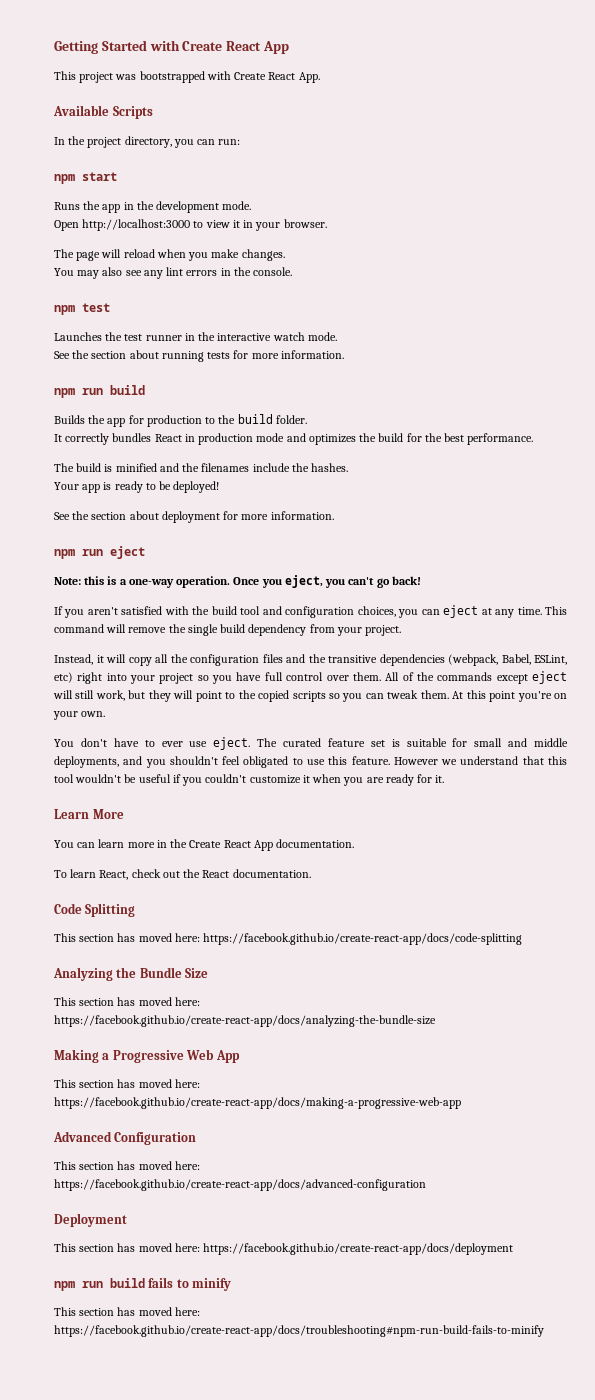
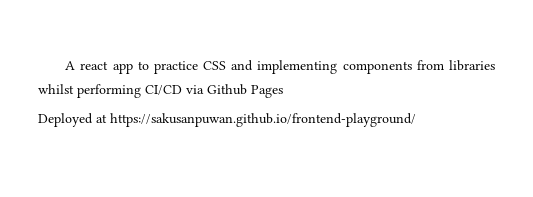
[54,40,289,54] [54,71,320,83] [53,105,153,119] [54,136,241,148] [54,172,117,184] [54,201,252,213] [54,219,327,231] [54,249,285,261] [54,267,293,279] [54,303,110,315] [54,332,337,341] [54,350,344,362] [54,385,145,398] [54,414,307,427] [54,433,534,445] [54,463,349,472] [54,481,220,493] [54,511,334,523] [54,546,145,559] [54,575,421,588] [54,605,567,618] [54,624,402,636] [54,654,567,666] [54,671,568,684] [53,690,567,702] [53,711,106,720] [54,737,568,750] [54,756,567,768] [54,774,445,786] [54,809,124,819] [54,839,355,851] [54,869,311,880] [54,903,136,917] [54,933,523,945] [53,967,209,981] [54,997,200,1006] [54,1015,436,1027] [54,1049,240,1063] [54,1079,200,1088] [54,1097,461,1109] [53,1131,197,1145] [54,1161,200,1170] [54,1179,426,1191] [54,1213,127,1227] [54,1243,514,1255] [54,1277,232,1291] [54,1307,200,1316] [54,1325,544,1337] Getting Started with Create React App // This project was bootstrapped with Create React App. // Available Scripts // In the project directory, you can run: // npm start // Runs the app in the development mode. // Open http://localhost:3000 to view it in your browser. // The page will reload when you make changes. // You may also see any lint errors in the console. // npm test // Launches the test runner in the interactive watch mode. // See the section about running tests for more information. // npm run build // Builds the app for production to the build folder. // It correctly bundles React in production mode and optimizes the build for the best performance. // The build is minified and the filenames include the hashes. // Your app is ready to be deployed! // See the section about deployment for more information. // npm run eject // Note: this is a one-way operation. Once you eject, you can't go back! // If you aren't satisfied with the build tool and configuration choices, you can eject at any time. This command will remove the single build dependency from your project. // Instead, it will copy all the configuration files and the transitive dependencies (webpack, Babel, ESLint, etc) right into your project so you have full control over them. All of the commands except eject will still work, but they will point to the copied scripts so you can tweak them. At this point you're on your own. // You don't have to ever use eject. The curated feature set is suitable for small and middle deployments, and you shouldn't feel obligated to use this feature. However we understand that this tool wouldn't be useful if you couldn't customize it when you are ready for it. // Learn More // You can learn more in the Create React App documentation. // To learn React, check out the React documentation. // Code Splitting // This section has moved here: https://facebook.github.io/create-react-app/docs/code-splitting // Analyzing the Bundle Size // This section has moved here: https://facebook.github.io/create-react-app/docs/analyzing-the-bundle-size // Making a Progressive Web App // This section has moved here: https://facebook.github.io/create-react-app/docs/making-a-progressive-web-app // Advanced Configuration // This section has moved here: https://facebook.github.io/create-react-app/docs/advanced-configuration // Deployment // This section has moved here: https://facebook.github.io/create-react-app/docs/deployment // npm run build fails to minify // This section has moved here: https://facebook.github.io/create-react-app/docs/troubleshooting#npm-run-build-fails-to-minify -> [65,60,495,74] [38,84,283,98] [38,113,416,127] A react app to practice CSS and implementing components from libraries whilst performing CI/CD via Github Pages // Deployed at https://sakusanpuwan.github.io/frontend-playground/

